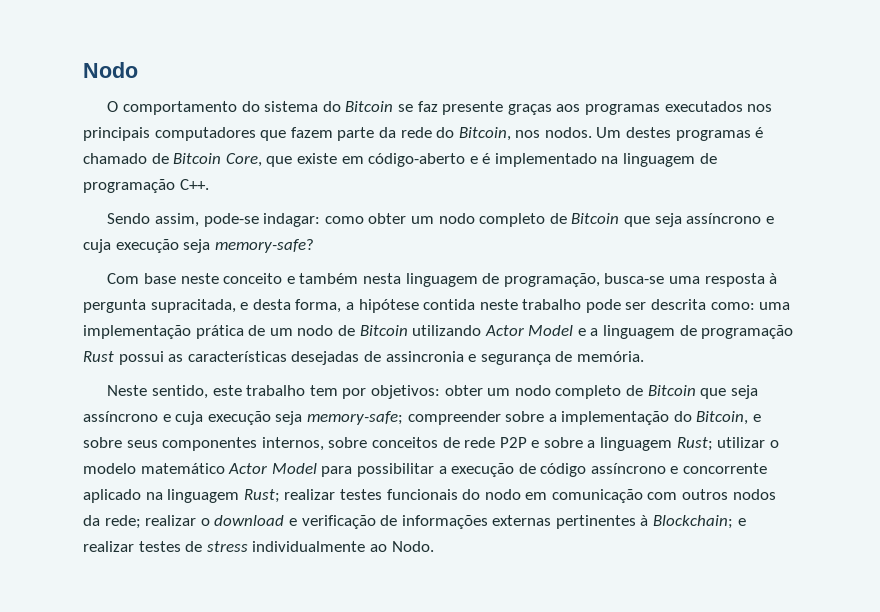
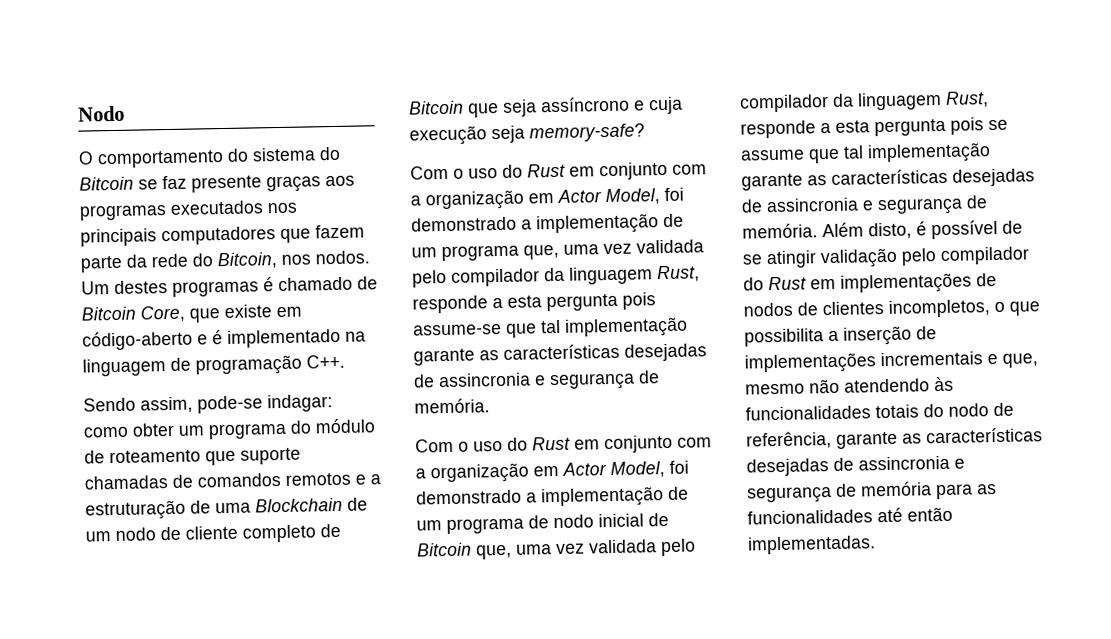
[438,213,475,224] nodo -> [208,418,376,440] [84,447,301,466] [84,472,381,490] [85,497,368,521] [85,525,238,542] programa do módulo de roteamento que suporte chamadas de comandos remotos e a estruturação de uma Blockchain de um nodo de cliente
[144,273,778,287] [83,299,791,313] [83,325,794,339] [83,351,164,365] base neste conceito e também nesta linguagem de programação, busca-se uma resposta à pergunta supracitada, e desta forma, a hipótese contida neste trabalho pode ser descrita como: uma implementação prática de um nodo de Bitcoin utilizando Actor Model e a linguagem de programação Rust possui -> [453,161,707,181] [410,187,684,211] [411,213,684,235] [411,239,704,262] [412,265,700,288] [412,292,656,314] [413,316,688,338] [413,348,475,366] o uso do Rust em conjunto com a organização em Actor Model, foi demonstrado a implementação de um programa que, uma vez validada pelo compilador da linguagem Rust, responde a esta pergunta pois assume-se que tal implementação garante
[107,385,758,399] [83,411,762,425] [83,437,779,451] [83,463,768,477] [83,489,776,503] [83,515,746,529] [83,541,434,552] Neste sentido, este trabalho tem por objetivos: obter um nodo completo de Bitcoin que seja assíncrono e cuja execução seja memory-safe; compreender sobre a implementação do Bitcoin, e sobre seus componentes internos, sobre conceitos de rede P2P e sobre a linguagem Rust; utilizar o modelo matemático Actor Model para possibilitar a execução de código assíncrono e concorrente aplicado na linguagem Rust; realizar testes funcionais do nodo em comunicação com outros nodos da rede; realizar o download e verificação de informações externas pertinentes à Blockchain; e realizar testes de stress individualmente ao Nodo. -> [415,434,712,454] [415,460,689,484] [416,486,689,508] [416,512,669,535] [417,538,696,560] [739,91,989,113] [740,117,1008,139] [740,142,991,164] [741,168,1035,191] [741,195,988,216] [742,219,1023,240] [742,246,1030,269] [743,272,997,294] [743,299,1041,318] [744,325,937,347] [744,351,1038,374] [745,376,954,395] [745,402,1014,421] [746,427,1043,450] [746,455,965,477] [747,481,997,504] [747,506,953,525] [747,535,876,555] Com o uso do Rust em conjunto com a organização em Actor Model, foi demonstrado a implementação de um programa de nodo inicial de Bitcoin que, uma vez validada pelo compilador da linguagem Rust, responde a esta pergunta pois se assume que tal implementação garante as características desejadas de assincronia e segurança de memória. Além disto, é possível de se atingir validação pelo compilador do Rust em implementações de nodos de clientes incompletos, o que possibilita a inserção de implementações incrementais e que, mesmo não atendendo às funcionalidades totais do nodo de referência, garante as características desejadas de assincronia e segurança de memória para as funcionalidades até então implementadas.

